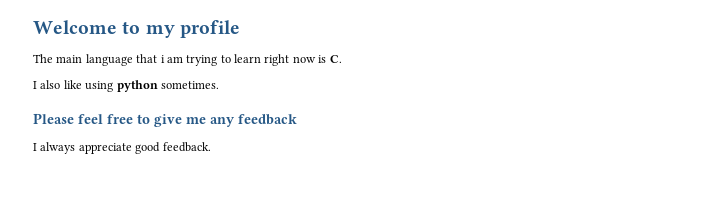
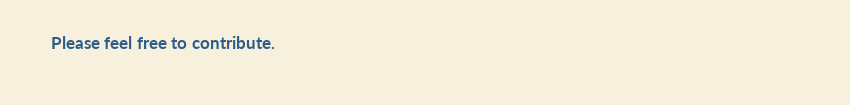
[33,20,240,38] [33,54,342,66] [33,80,219,92] [33,113,297,127] [33,142,211,154] Welcome to my profile // The main language that i am trying to learn right now is C. // I also like using python sometimes. // Please feel free to give me any feedback // I always appreciate good feedback. -> [51,36,275,49] Please feel free to contribute.

